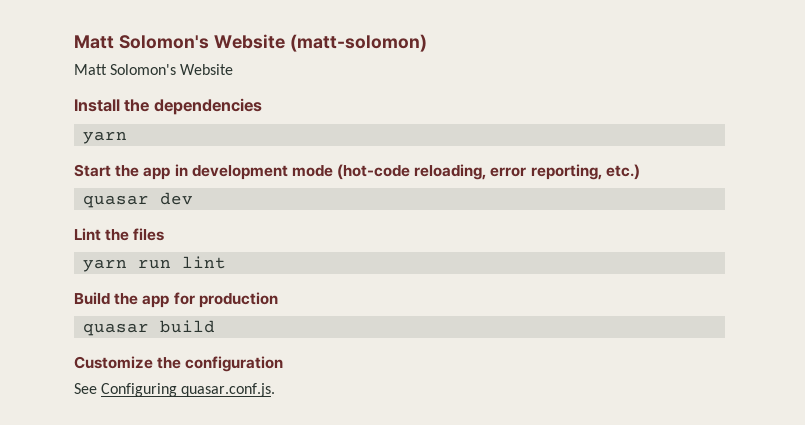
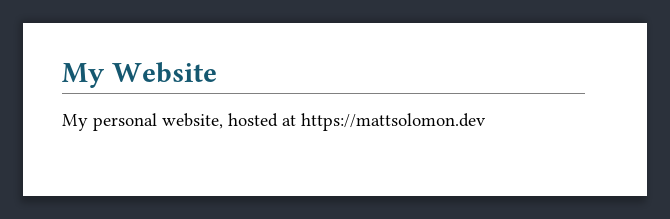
[74,34,427,52] [74,64,234,75] [74,98,262,115] [83,131,128,144] [74,164,640,180] [83,192,194,208] [74,228,165,241] [83,256,227,272] [74,292,278,308] [83,320,216,336] [74,356,284,372] [74,383,276,397] Matt Solomon's Website (matt-solomon) // Matt Solomon's Website // Install the dependencies // yarn // Start the app in development mode (hot-code reloading, error reporting, etc.) // quasar dev // Lint the files // yarn run lint // Build the app for production // quasar build // Customize the configuration // See Configuring quasar.conf.js. -> [62,62,217,88] [62,113,486,131] My Website // My personal website, hosted at https://mattsolomon.dev

